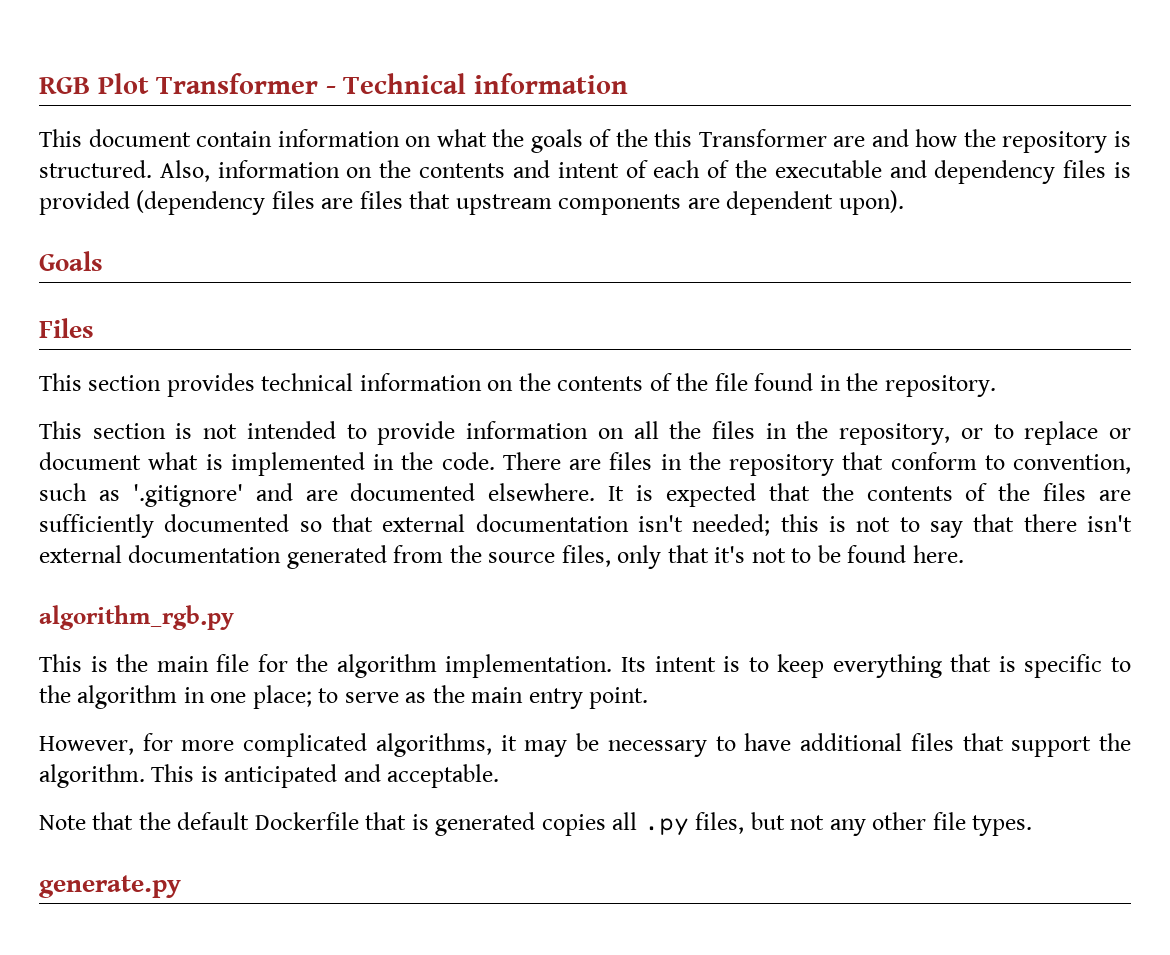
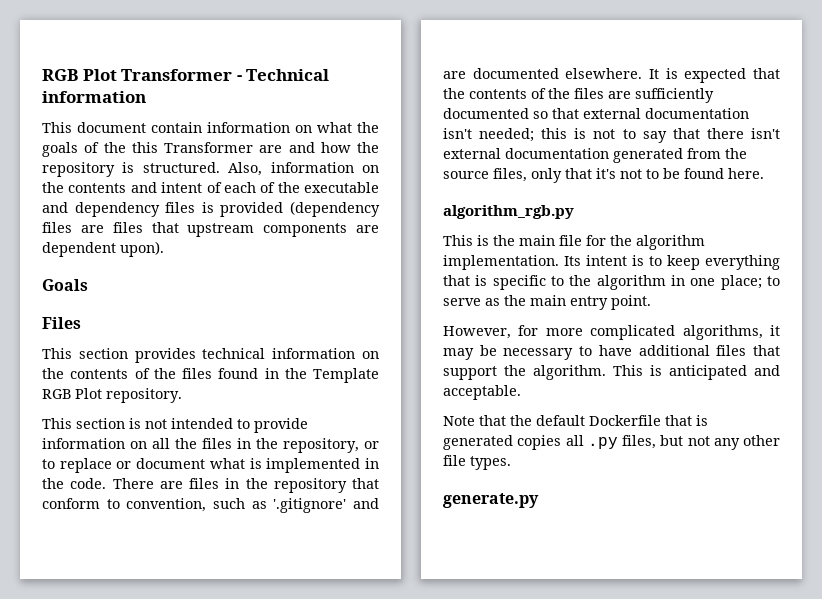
[714,373,748,391] file -> [182,368,212,379] files
(879, 382) none -> [313,368,379,383] [42,388,102,399] Template RGB Plot

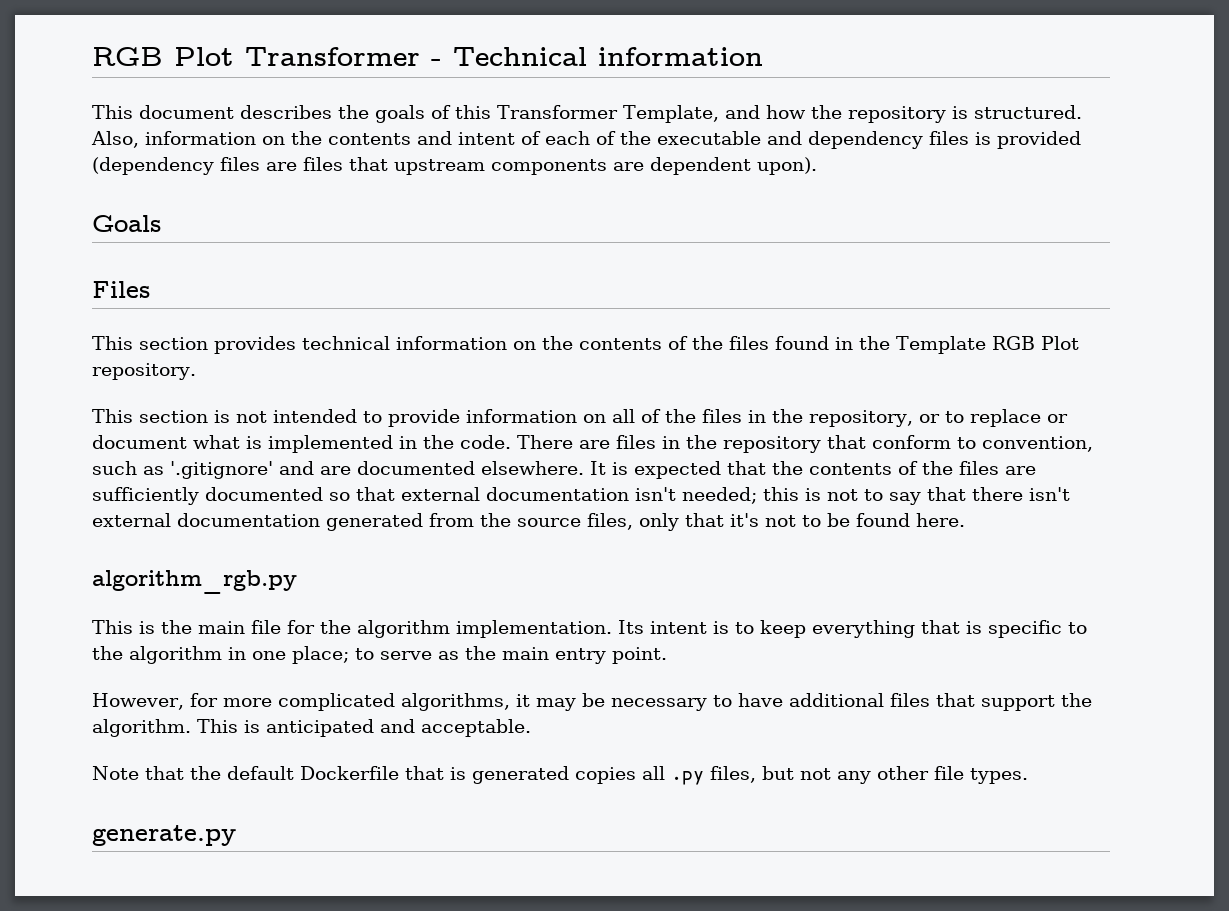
[151,122,352,133] contain information on what -> [240,105,332,119] describes
[103,142,126,153] the -> (451, 112) none
[259,145,283,153] are -> [623,105,719,123] Template,
(170, 443) none -> [641,409,661,423] of

